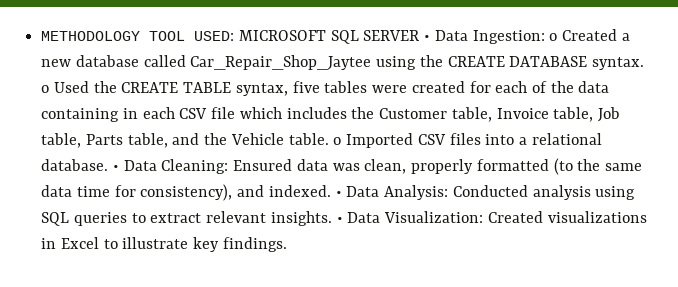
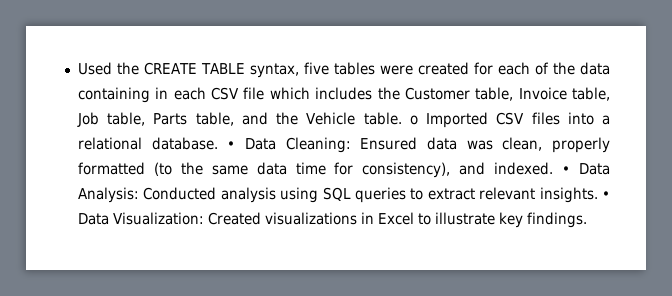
[41,29,630,44] [41,55,645,70] [41,85,50,93] METHODOLOGY TOOL USED: MICROSOFT SQL SERVER • Data Ingestion: o Created a new database called Car_Repair_Shop_Jaytee using the CREATE DATABASE syntax. o -> (77, 68) none

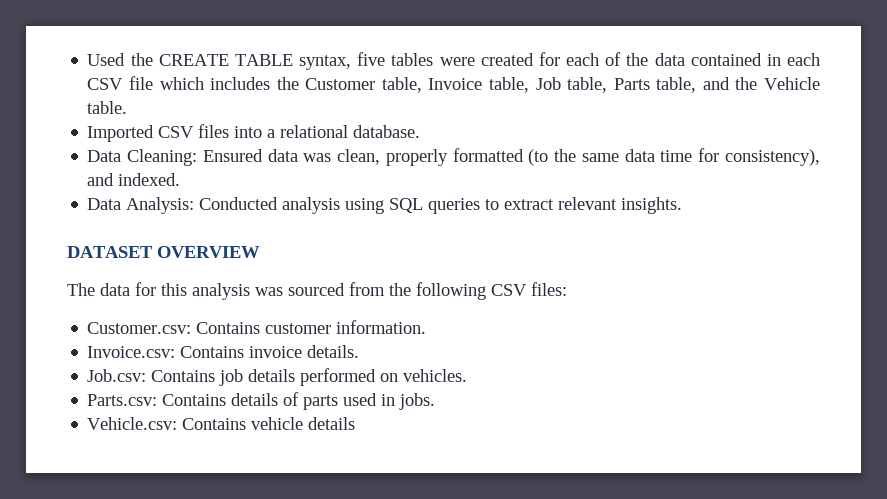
[77,87,150,103] containing -> [690,53,762,66] contained
[409,115,418,125] o -> (128, 107) //
[227,141,236,149] • -> (421, 131) //
[562,166,571,174] • -> (181, 179) //
[601,191,610,199] [77,212,587,228] • Data Visualization: Created visualizations in Excel to illustrate key findings. -> [67,246,260,258] [67,282,567,300] [87,320,427,334] [87,345,360,358] [87,368,468,386] [87,392,436,410] [87,417,356,430] // DATASET OVERVIEW // The data for this analysis was sourced from the following CSV files: // Customer.csv: Contains customer information. // Invoice.csv: Contains invoice details. // Job.csv: Contains job details performed on vehicles. // Parts.csv: Contains details of parts used in jobs. // Vehicle.csv: Contains vehicle details

